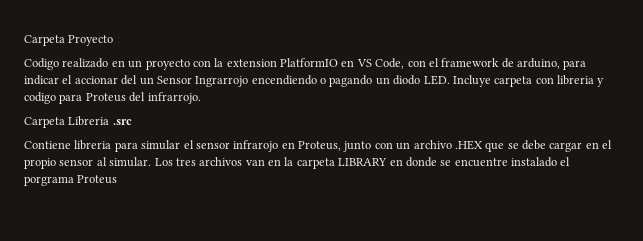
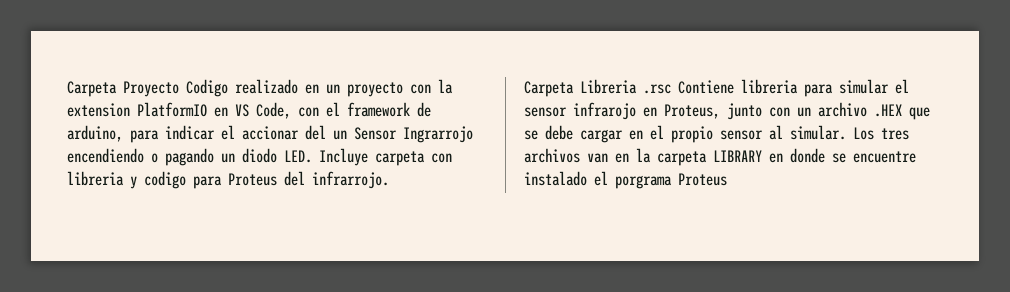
(114, 40) // -> (179, 89) none
[112,119,132,125] .src // -> [643,84,671,94] .rsc

